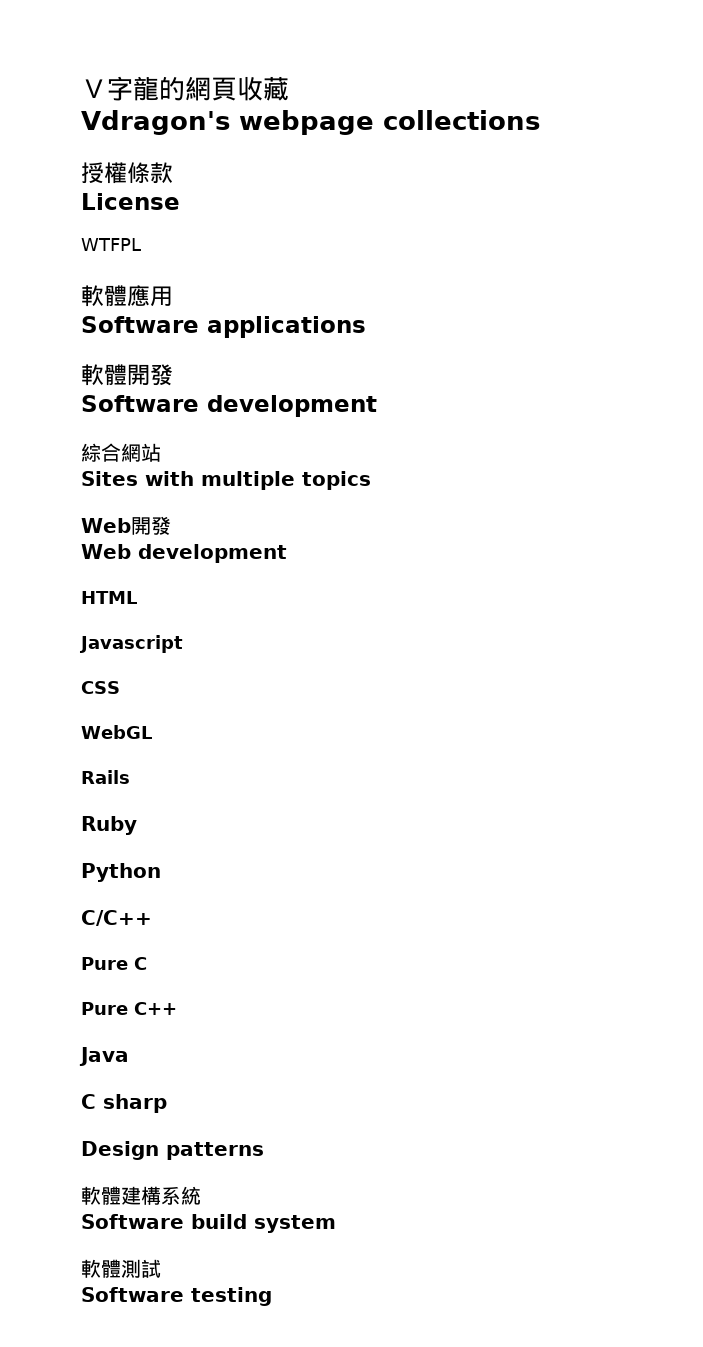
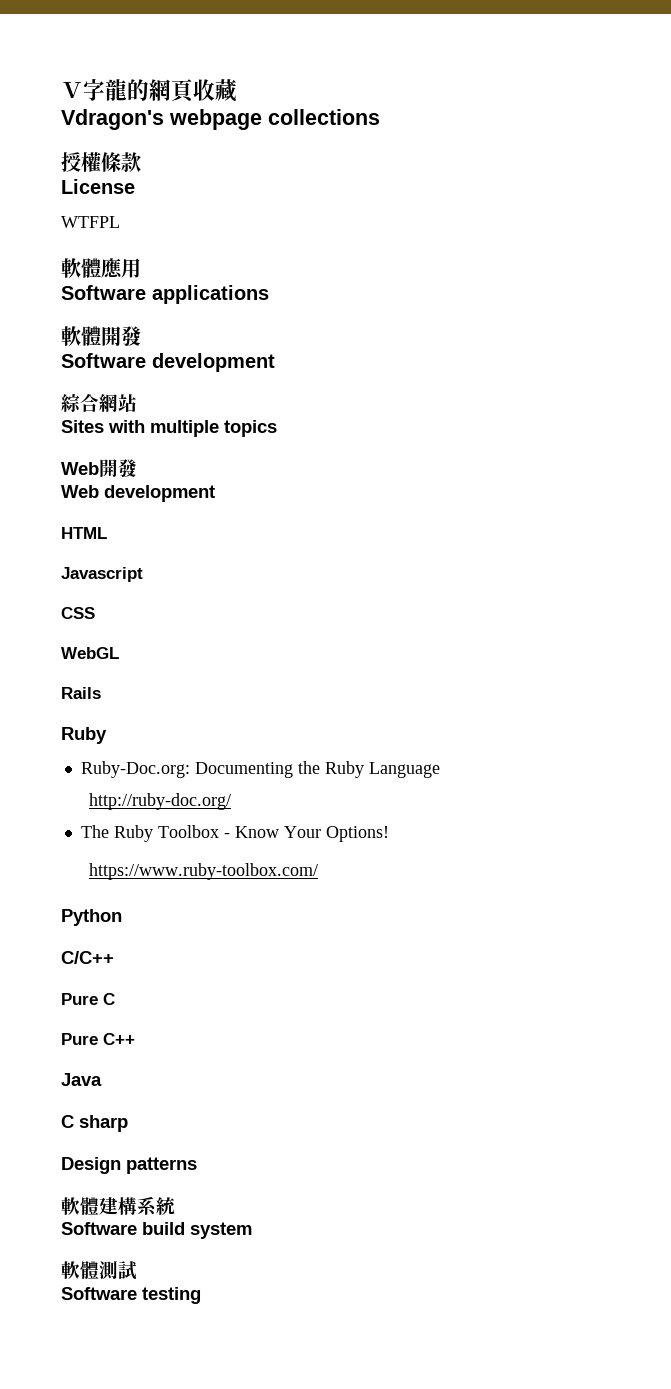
(137, 825) none -> [80,761,440,778] [88,793,231,810] [80,825,389,842] [88,863,318,880] // Ruby-Doc.org: Documenting the Ruby Language // http://ruby-doc.org/ // The Ruby Toolbox - Know Your Options! // https://www.ruby-toolbox.com/

